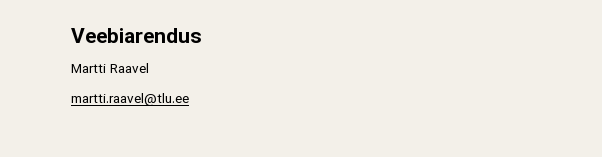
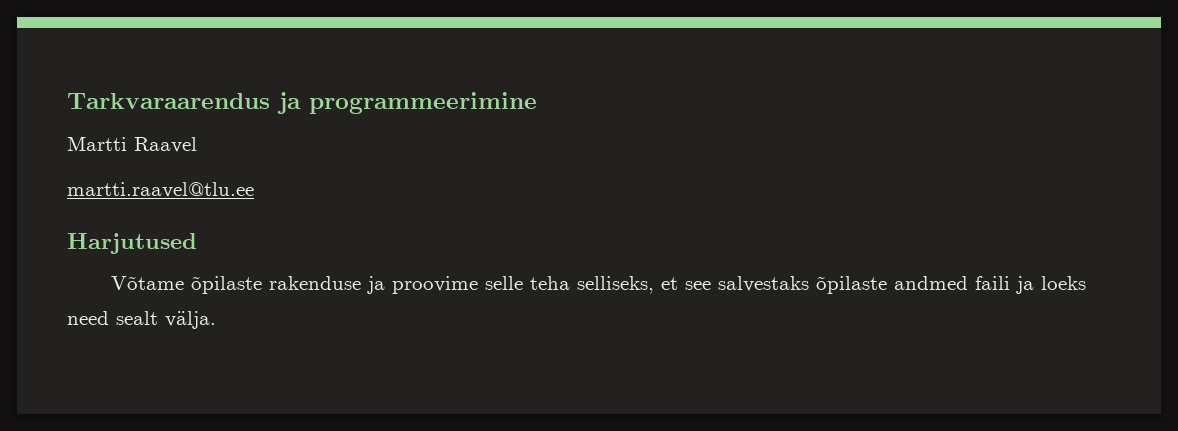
[71,28,202,43] Veebiarendus -> [67,92,537,114] Tarkvaraarendus ja programmeerimine
(189, 99) none -> [67,233,197,254] [111,276,1087,294] [67,311,216,329] // Harjutused // Võtame õpilaste rakenduse ja proovime selle teha selliseks, et see salvestaks õpilaste andmed faili ja loeks need sealt välja.

